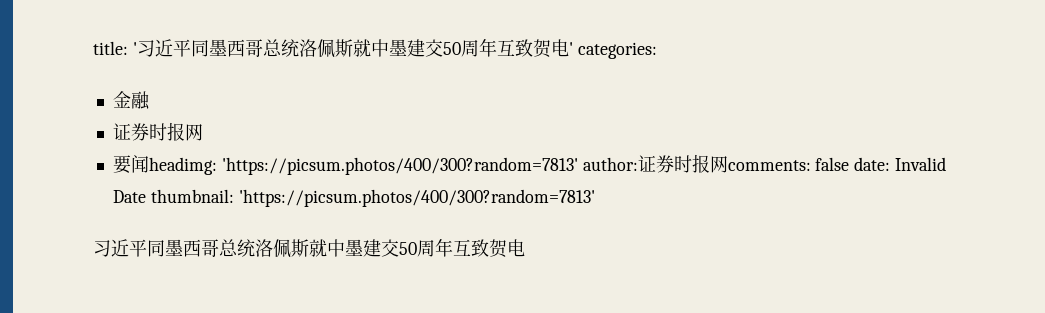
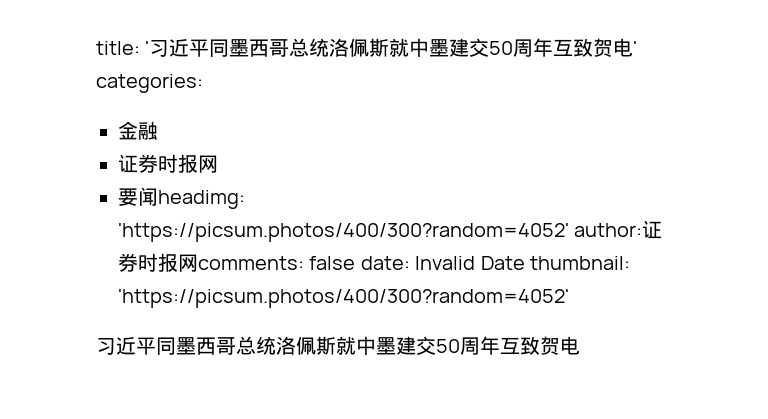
[221,157,578,175] 'https://picsum.photos/400/300?random=7813' -> [118,223,569,242] 'https://picsum.photos/400/300?random=4052'
[238,189,595,207] 'https://picsum.photos/400/300?random=7813' -> [118,289,569,308] 'https://picsum.photos/400/300?random=4052'

